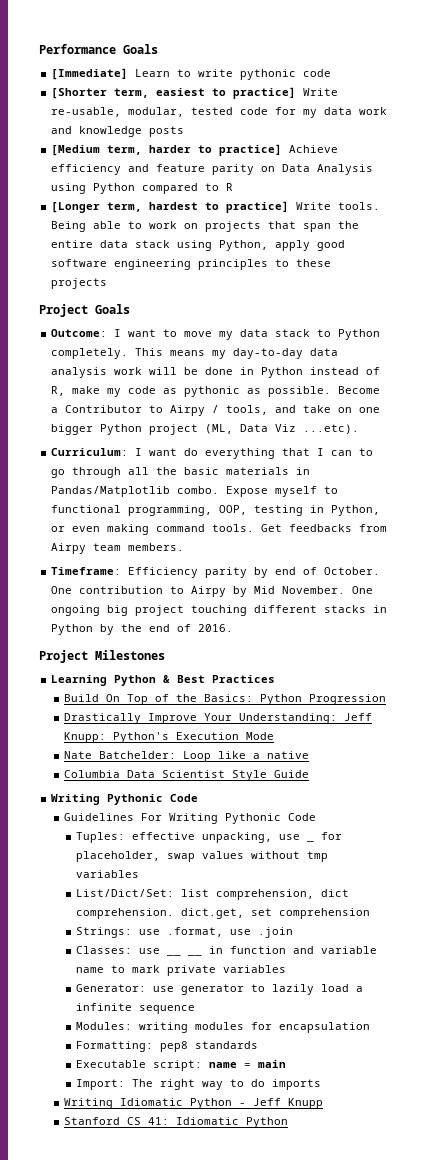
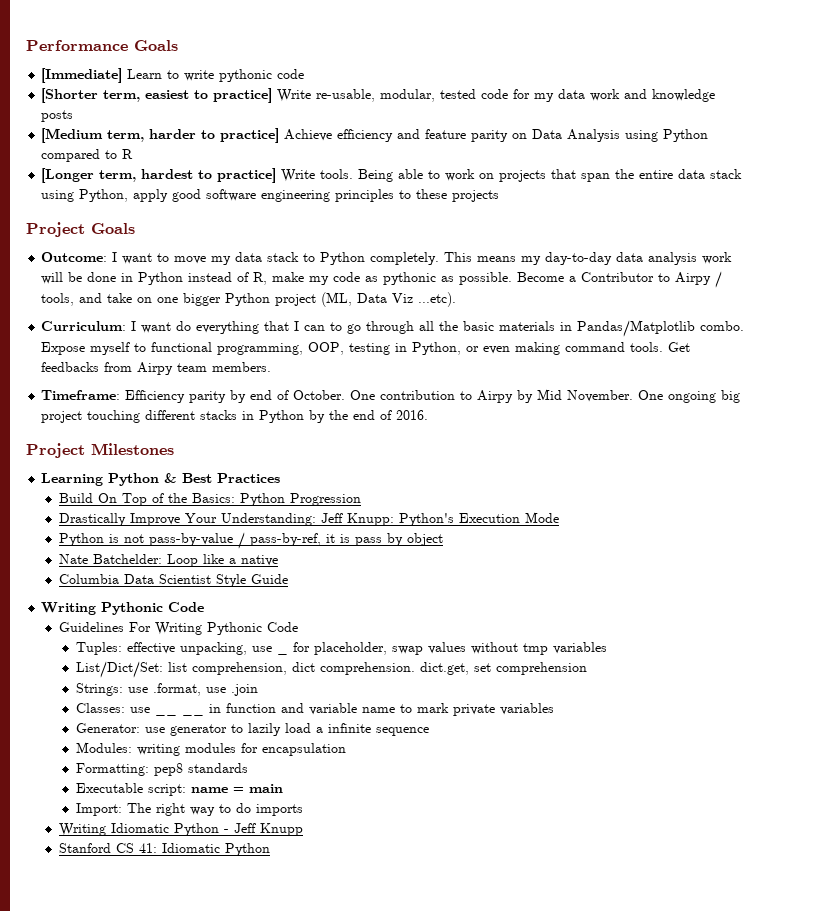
(274, 736) none -> [58,532,443,549] // Python is not pass-by-value / pass-by-ref, it is pass by object

